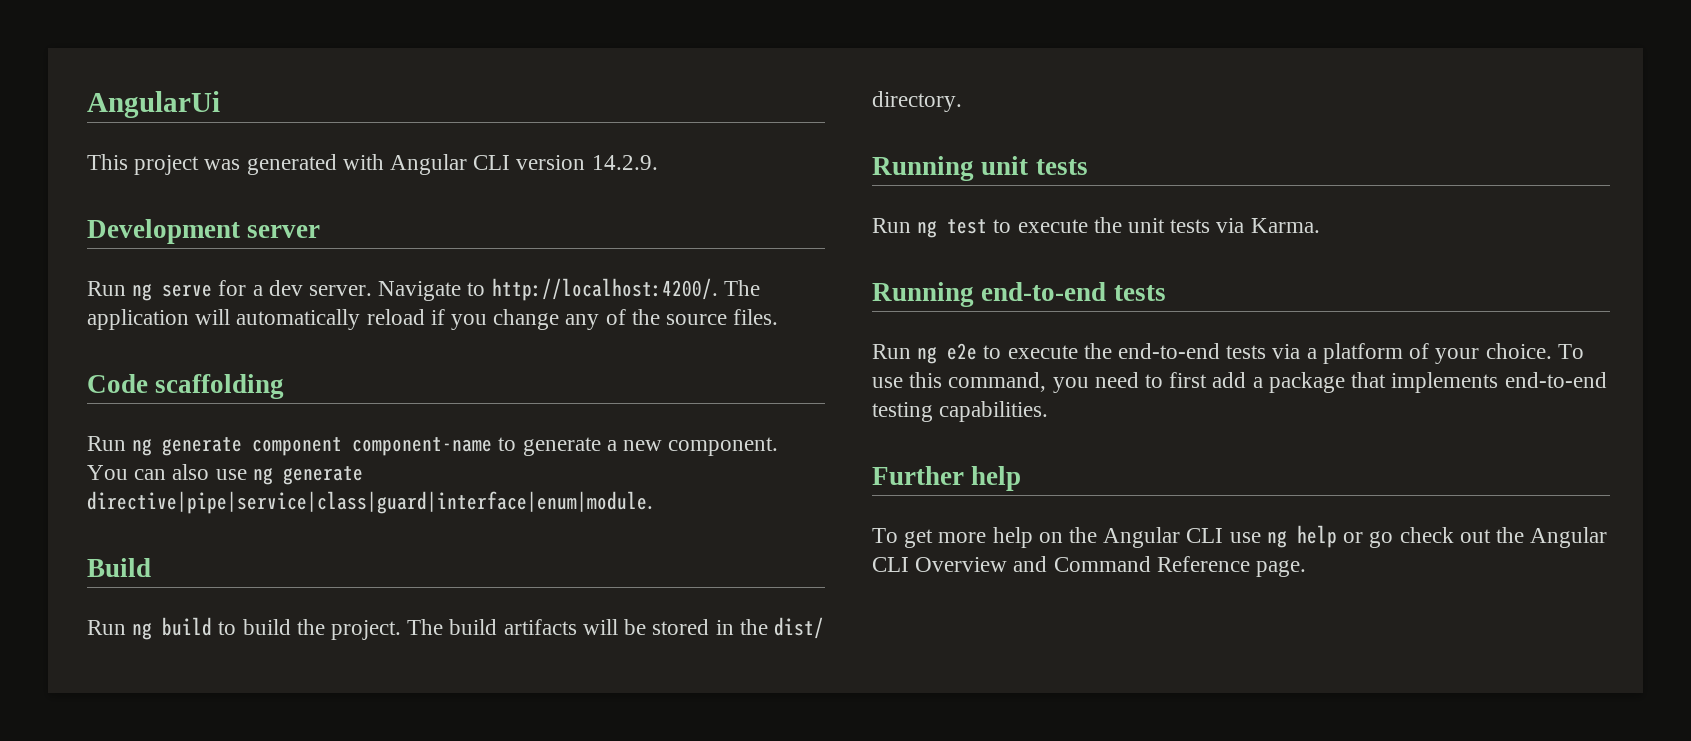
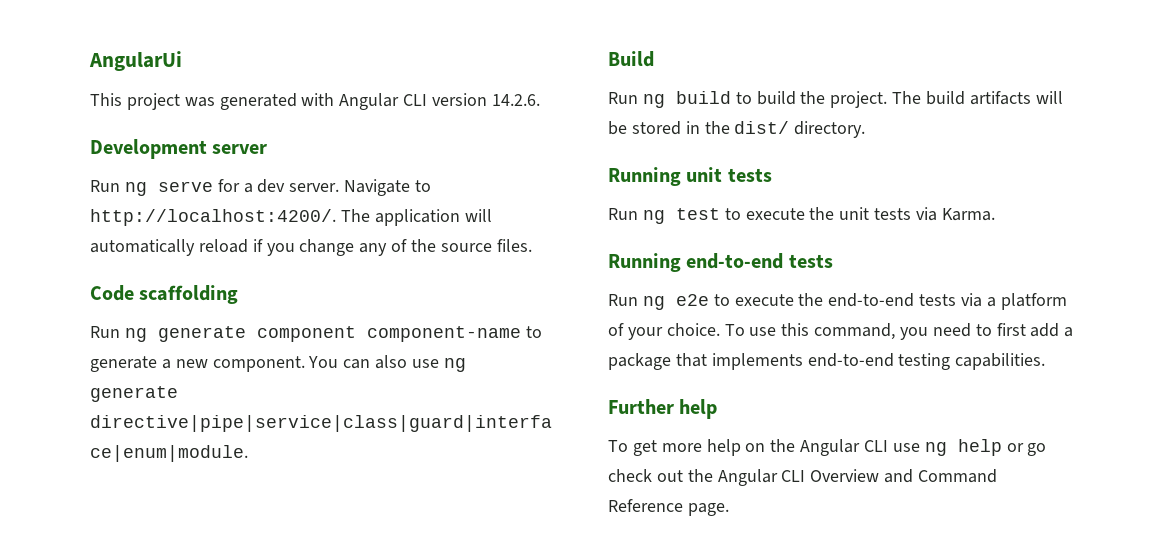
[591,155,658,170] 14.2.9. -> [491,94,540,106] 14.2.6.

